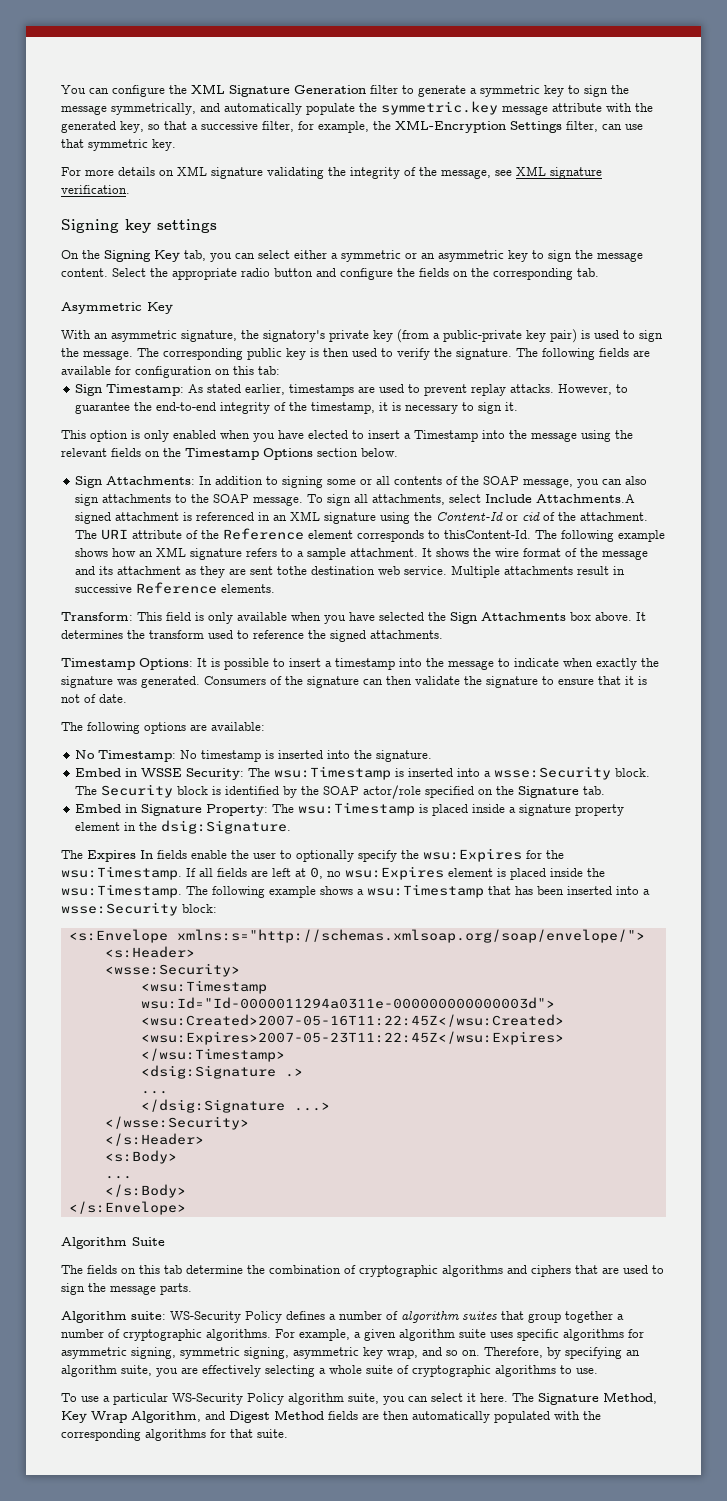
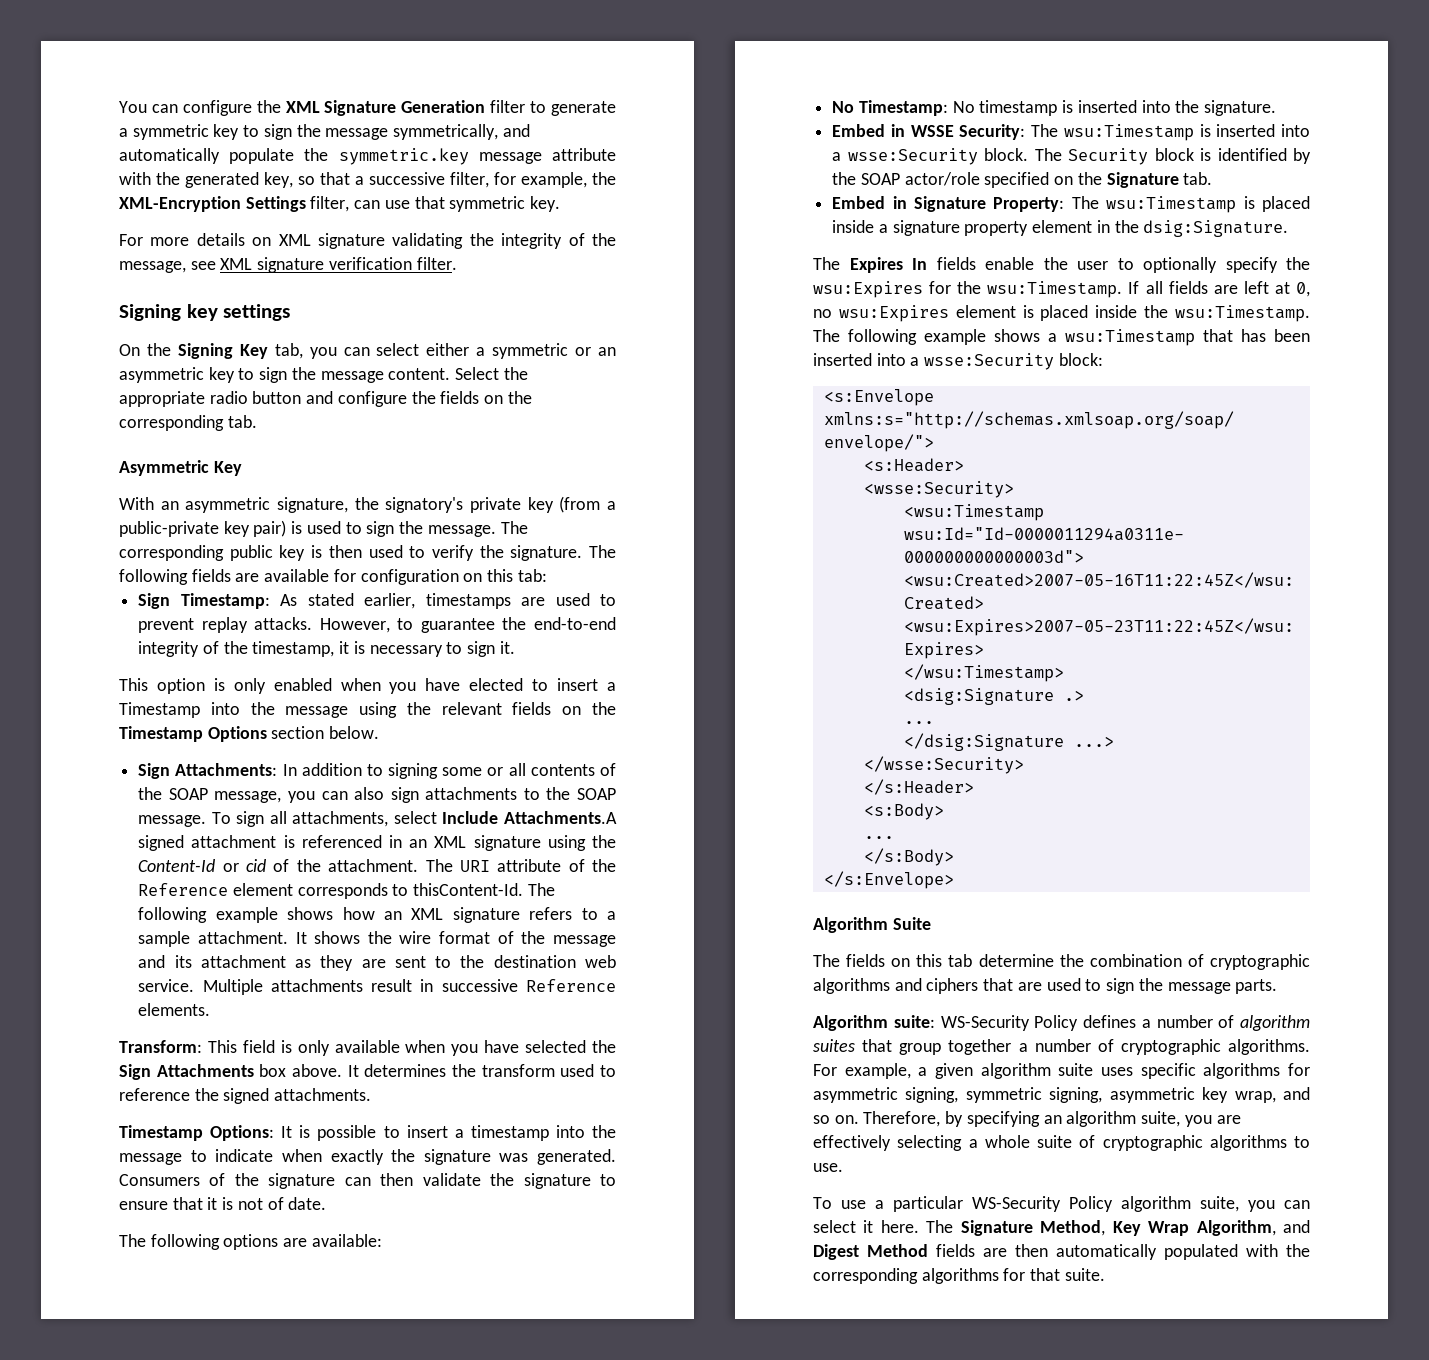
[61,185,130,194] verification. -> [328,257,457,270] verification filter.
[277,566,308,575] tothe -> [435,955,485,968] to the

